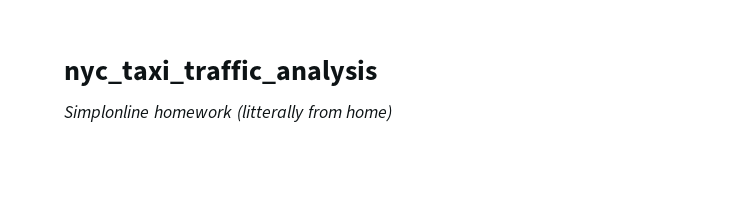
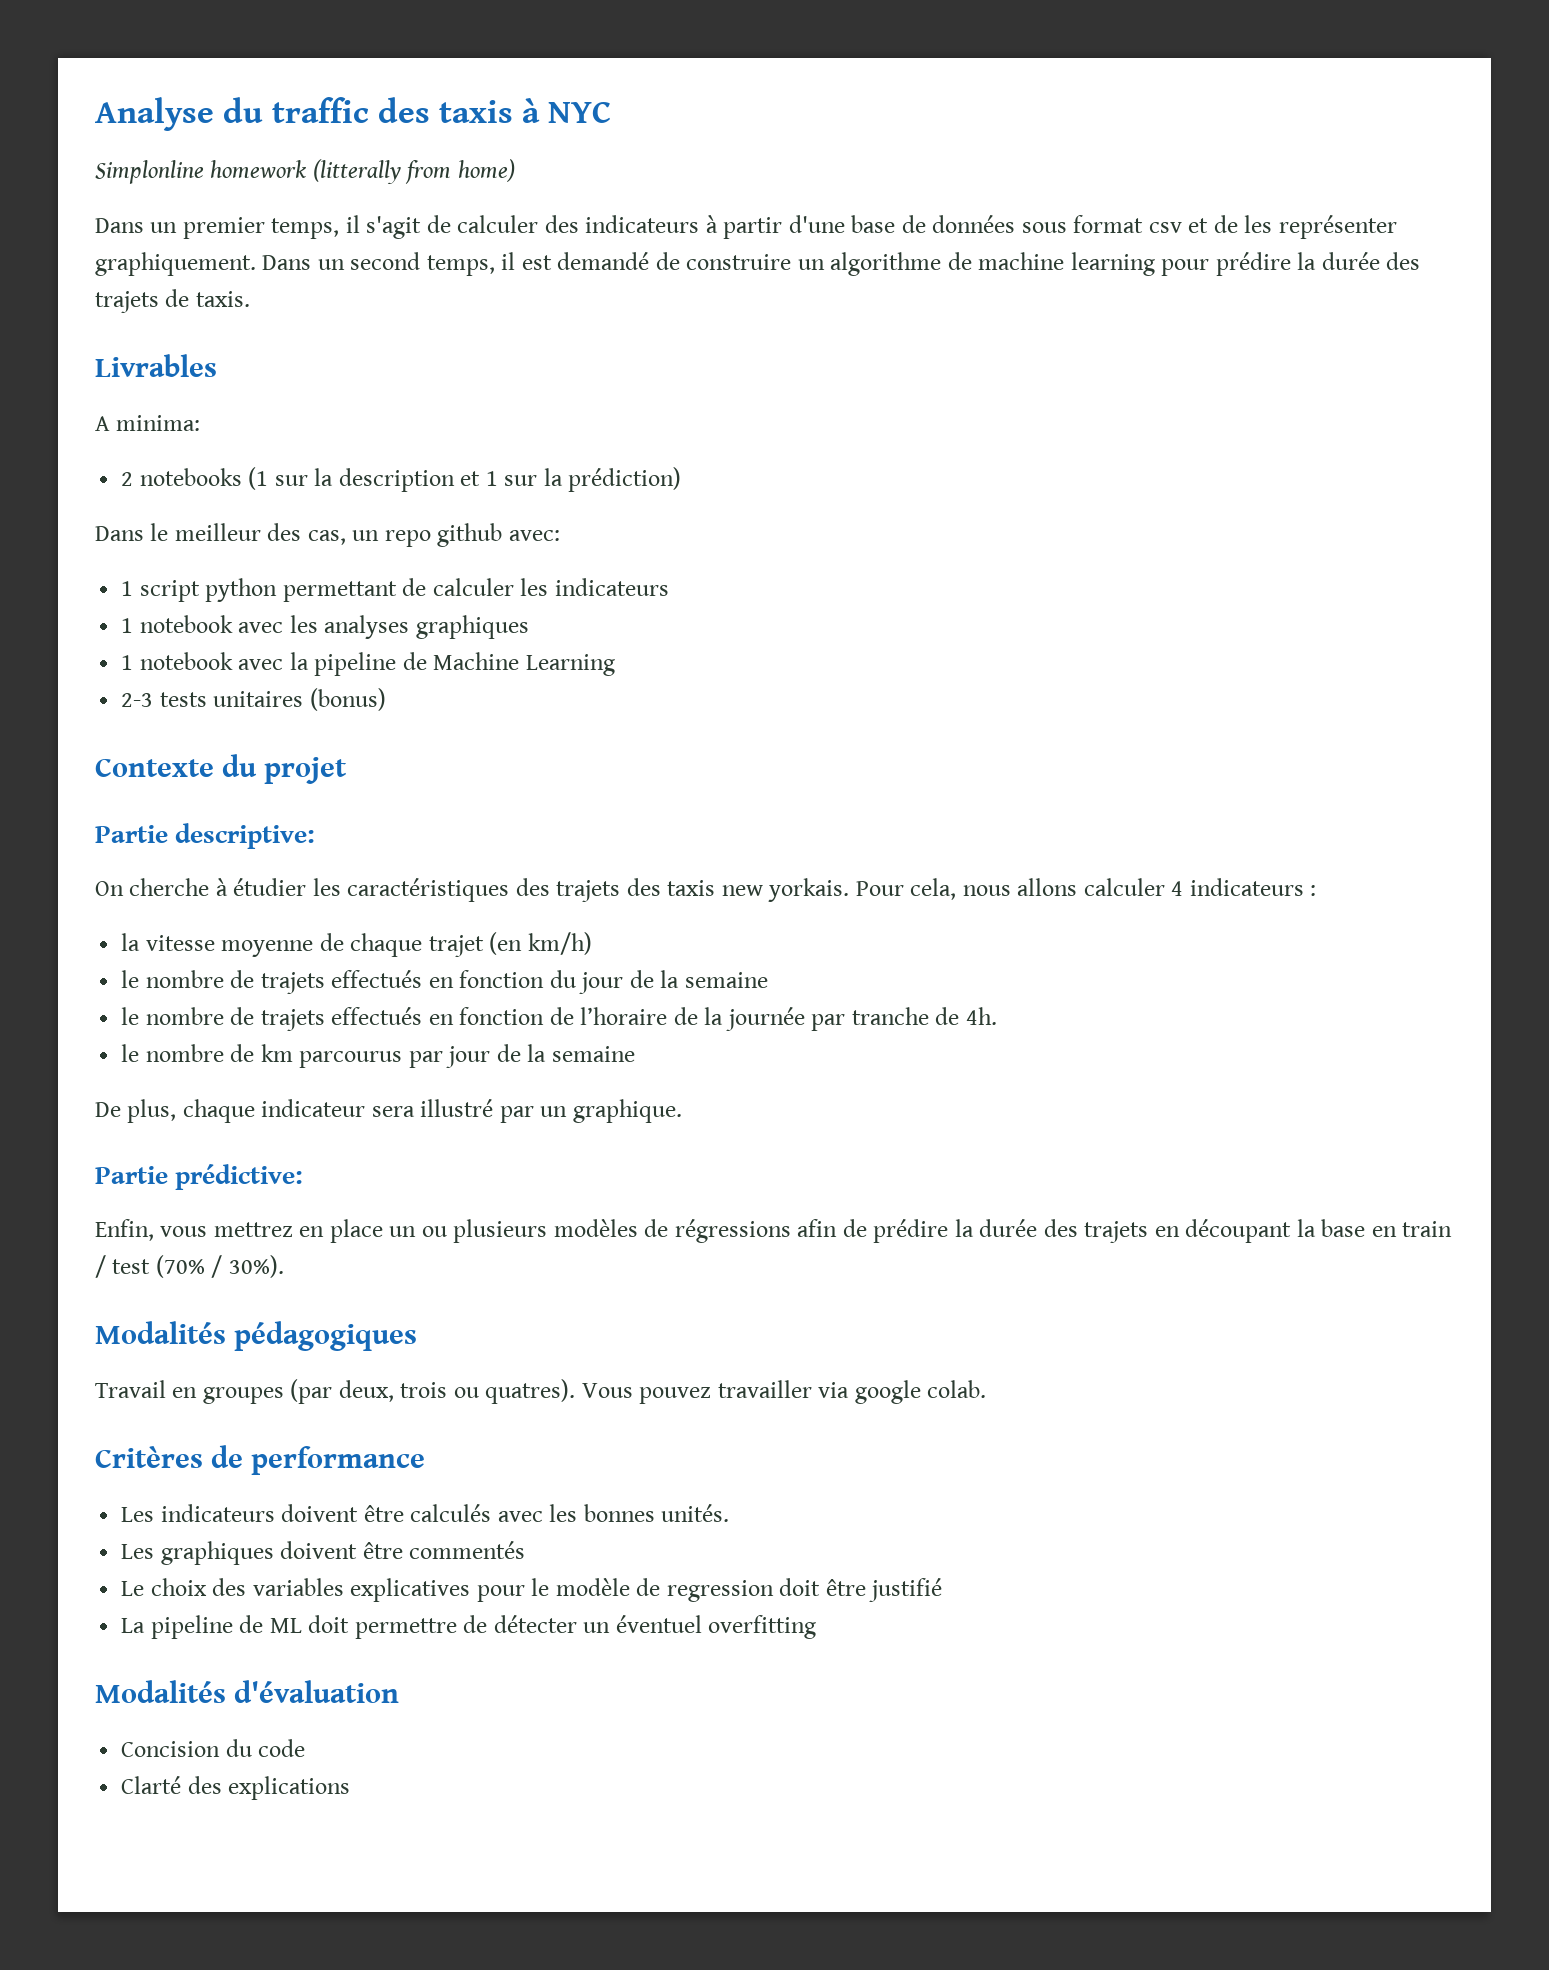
[64,59,377,86] nyc_taxi_traffic_analysis -> [95,97,612,131] Analyse du traffic des taxis à NYC
(393, 113) none -> [95,215,1397,239] [95,252,1421,276] [95,289,250,313] [95,354,217,377] [95,415,201,431] [121,467,682,492] [95,523,560,547] [121,578,669,602] [121,615,529,639] [121,652,615,676] [121,688,386,711] [95,754,348,784] [95,823,316,849] [95,878,1317,902] [121,932,592,957] [121,970,768,994] [121,1007,997,1031] [121,1044,635,1068] [95,1099,682,1123] [95,1164,304,1190] [95,1219,1453,1243] [95,1255,284,1278] [95,1321,418,1351] [95,1379,987,1404] [95,1445,426,1475] [121,1504,730,1522] [121,1541,526,1565] [121,1578,943,1602] [121,1615,817,1639] [95,1680,400,1703] [121,1739,306,1757] [121,1776,351,1800] // Dans un premier temps, il s'agit de calculer des indicateurs à partir d'une base de données sous format csv et de les représenter graphiquement. Dans un second temps, il est demandé de construire un algorithme de machine learning pour prédire la durée des trajets de taxis. // Livrables // A minima: // 2 notebooks (1 sur la description et 1 sur la prédiction) // Dans le meilleur des cas, un repo github avec: // 1 script python permettant de calculer les indicateurs // 1 notebook avec les analyses graphiques // 1 notebook avec la pipeline de Machine Learning // 2-3 tests unitaires (bonus) // Contexte du projet // Partie descriptive: // On cherche à étudier les caractéristiques des trajets des taxis new yorkais. Pour cela, nous allons calculer 4 indicateurs : // la vitesse moyenne de chaque trajet (en km/h) // le nombre de trajets effectués en fonction du jour de la semaine // le nombre de trajets effectués en fonction de l’horaire de la journée par tranche de 4h. // le nombre de km parcourus par jour de la semaine // De plus, chaque indicateur sera illustré par un graphique. // Partie prédictive: // Enfin, vous mettrez en place un ou plusieurs modèles de régressions afin de prédire la durée des trajets en découpant la base en train / test (70% / 30%). // Modalités pédagogiques // Travail en groupes (par deux, trois ou quatres). Vous pouvez travailler via google colab. // Critères de performance // Les indicateurs doivent être calculés avec les bonnes unités. // Les graphiques doivent être commentés // Le choix des variables explicatives pour le modèle de regression doit être justifié // La pipeline de ML doit permettre de détecter un éventuel overfitting // Modalités d'évaluation // Concision du code // Clarté des explications

